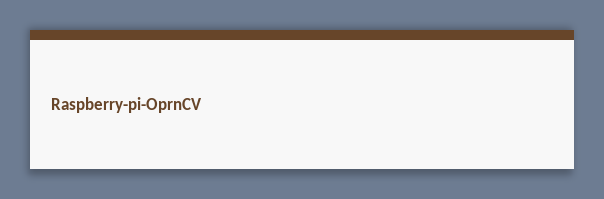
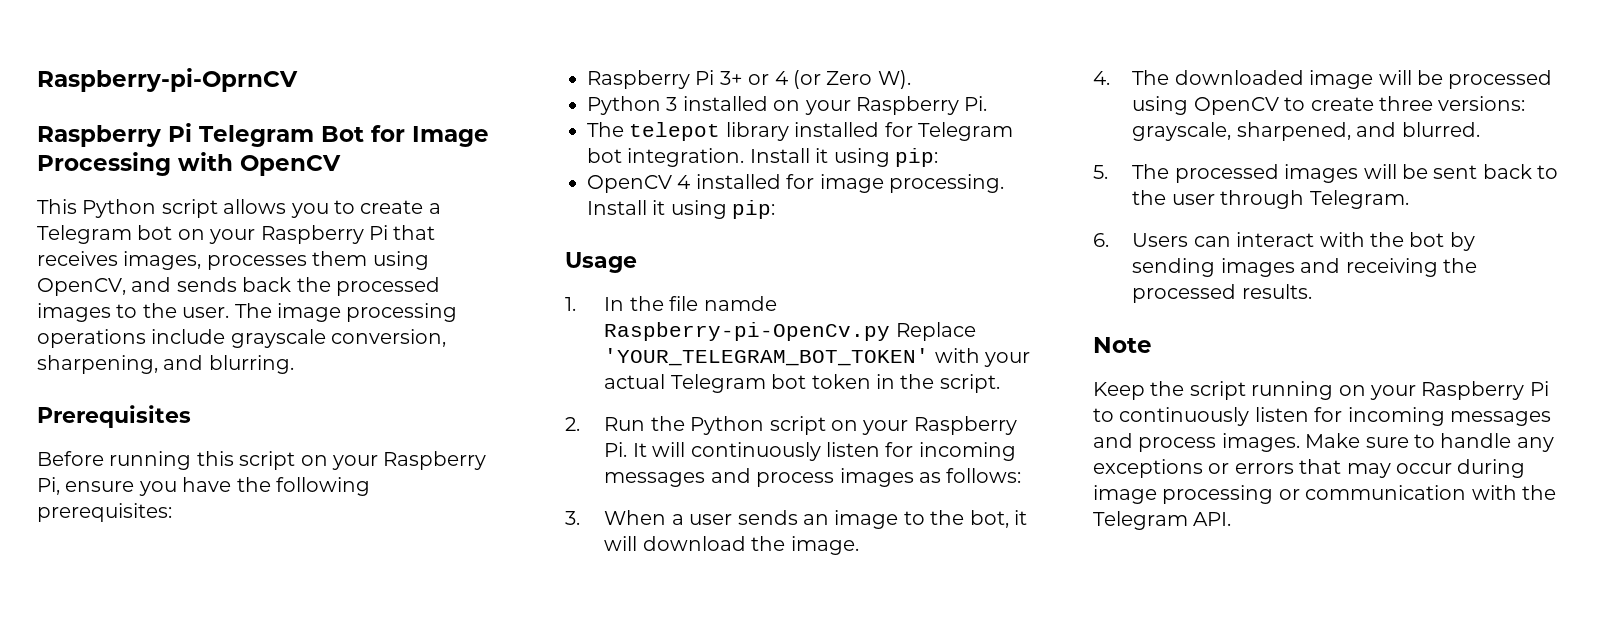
(202, 105) none -> [37,123,489,147] [37,152,341,176] [37,199,441,218] [37,225,436,244] [37,251,429,270] [37,277,440,296] [37,303,458,322] [37,329,447,348] [37,355,294,374] [37,405,191,428] [37,451,487,470] [37,477,370,496] [37,503,172,522] [587,70,911,89] [587,96,988,115] [587,122,1013,141] [587,148,938,167] [587,174,1004,193] [587,200,776,219] [565,252,637,273] [565,296,777,311] [604,322,976,341] [604,348,1031,367] [604,374,1000,393] [565,416,1017,435] [604,442,1016,461] [604,468,1022,487] [565,510,1027,529] [604,536,859,555] [1093,70,1553,89] [1132,96,1526,115] [1132,122,1480,141] [1093,164,1559,183] [1132,190,1409,209] [1093,232,1475,251] [1132,258,1477,277] [1132,284,1312,303] [1093,337,1152,353] [1093,381,1549,400] [1093,407,1551,426] [1093,433,1554,452] [1093,459,1526,478] [1093,485,1556,504] [1093,511,1232,530] // Raspberry Pi Telegram Bot for Image Processing with OpenCV // This Python script allows you to create a Telegram bot on your Raspberry Pi that receives images, processes them using OpenCV, and sends back the processed images to the user. The image processing operations include grayscale conversion, sharpening, and blurring. // Prerequisites // Before running this script on your Raspberry Pi, ensure you have the following prerequisites: // Raspberry Pi 3+ or 4 (or Zero W). // Python 3 installed on your Raspberry Pi. // The telepot library installed for Telegram bot integration. Install it using pip: // OpenCV 4 installed for image processing. Install it using pip: // Usage // 1. In the file namde Raspberry-pi-OpenCv.py Replace 'YOUR_TELEGRAM_BOT_TOKEN' with your actual Telegram bot token in the script. // 2. Run the Python script on your Raspberry Pi. It will continuously listen for incoming messages and process images as follows: // 3. When a user sends an image to the bot, it will download the image. // 4. The downloaded image will be processed using OpenCV to create three versions: grayscale, sharpened, and blurred. // 5. The processed images will be sent back to the user through Telegram. // 6. Users can interact with the bot by sending images and receiving the processed results. // Note // Keep the script running on your Raspberry Pi to continuously listen for incoming messages and process images. Make sure to handle any exceptions or errors that may occur during image processing or communication with the Telegram API.

